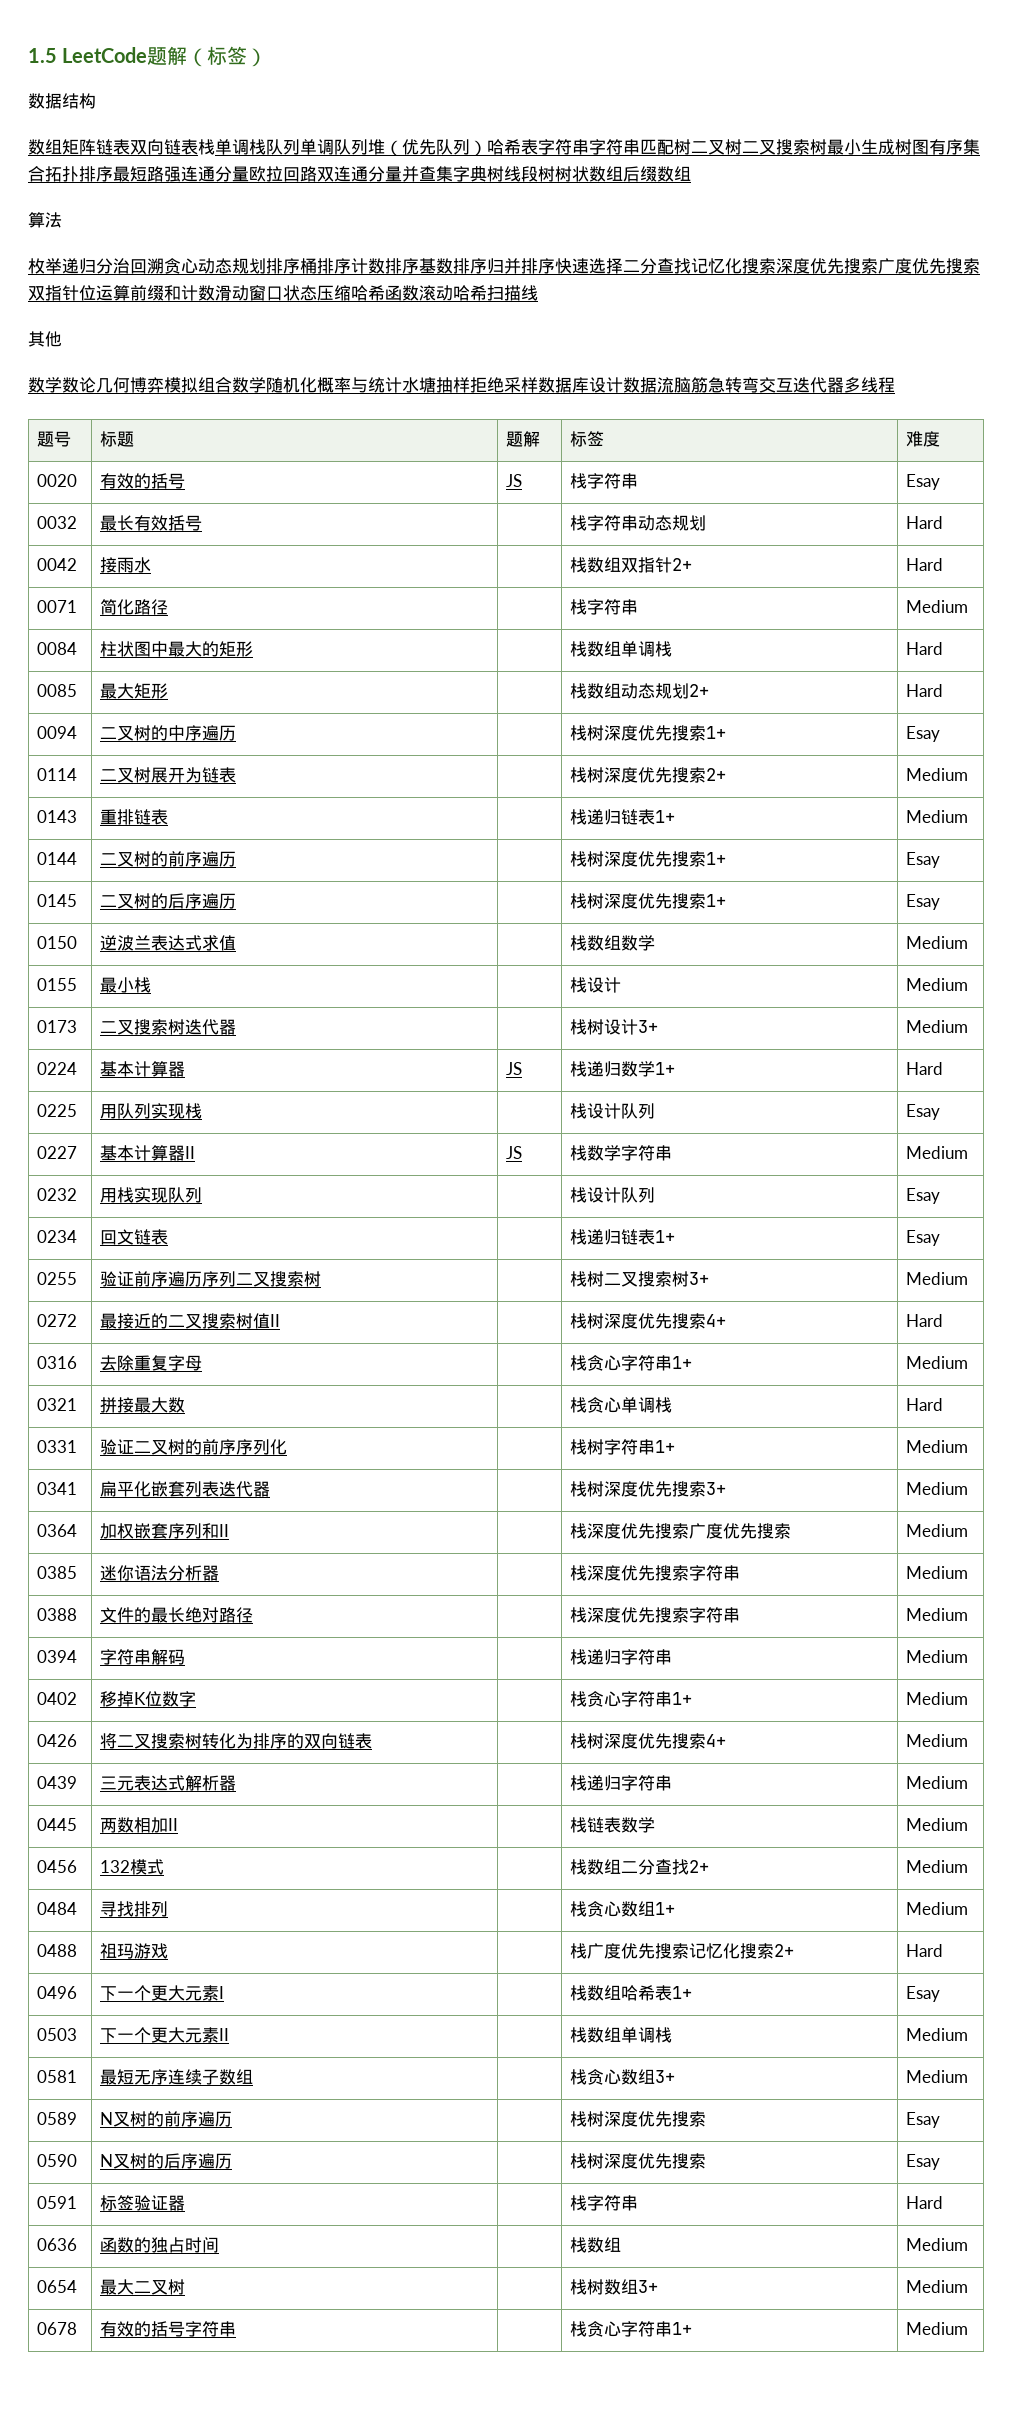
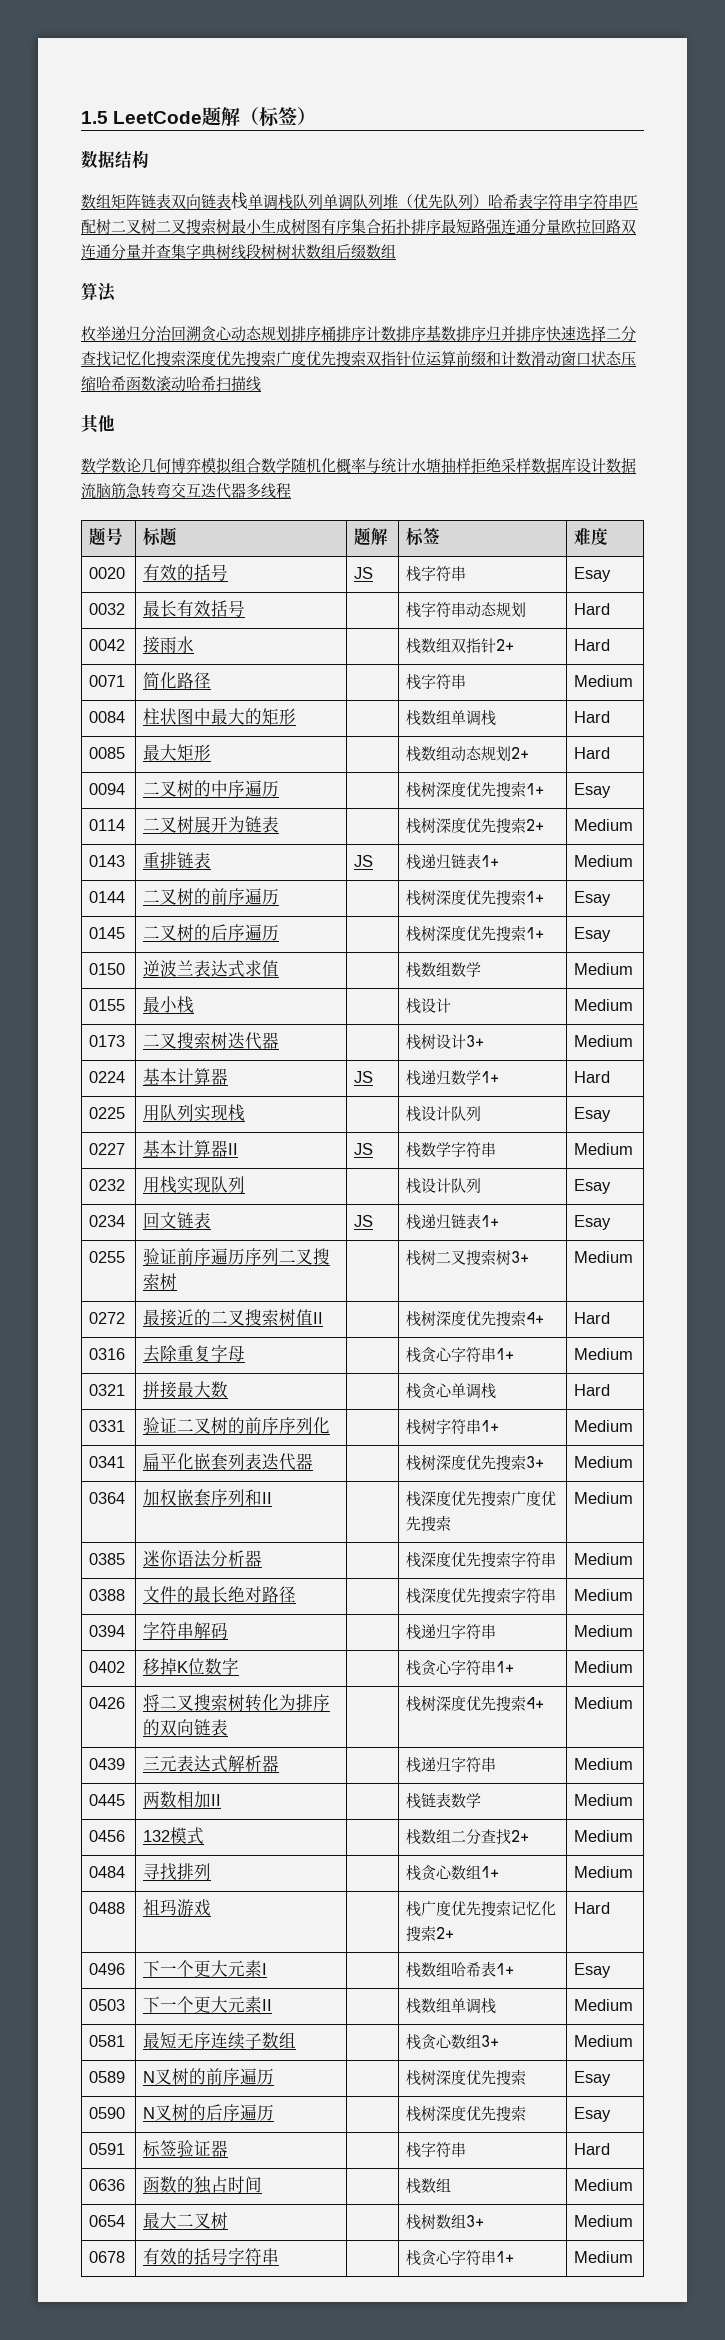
(169, 817) none -> [354,855,374,867] JS
(169, 1237) none -> [354,1215,374,1227] JS

